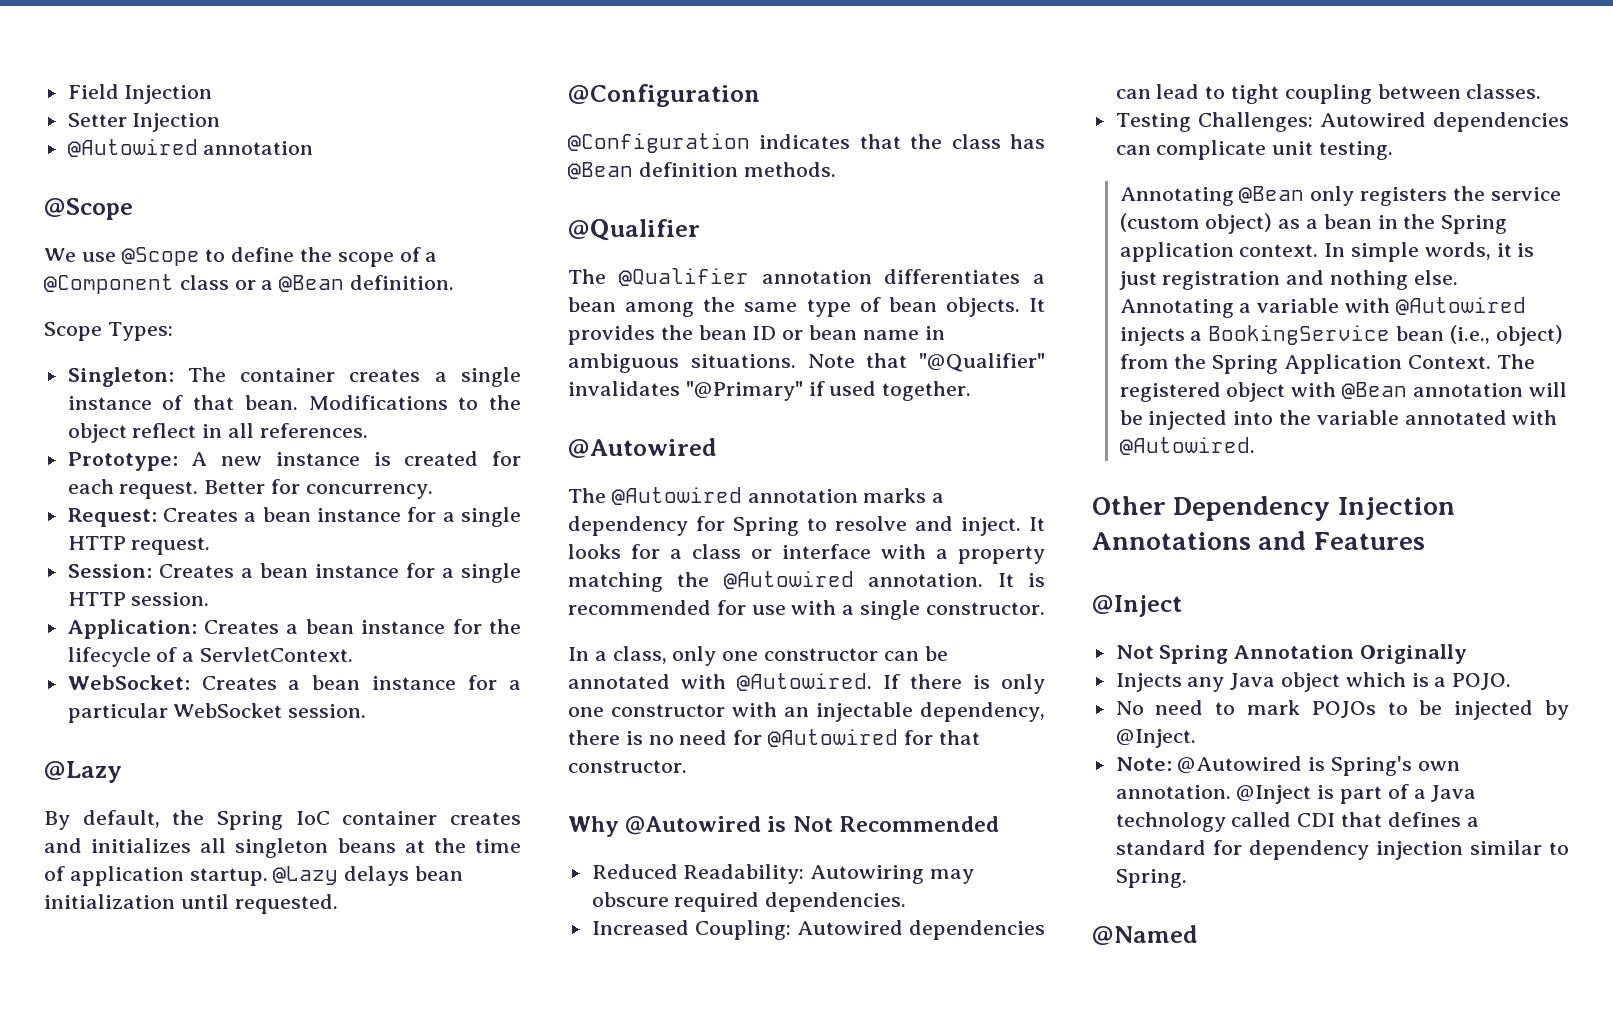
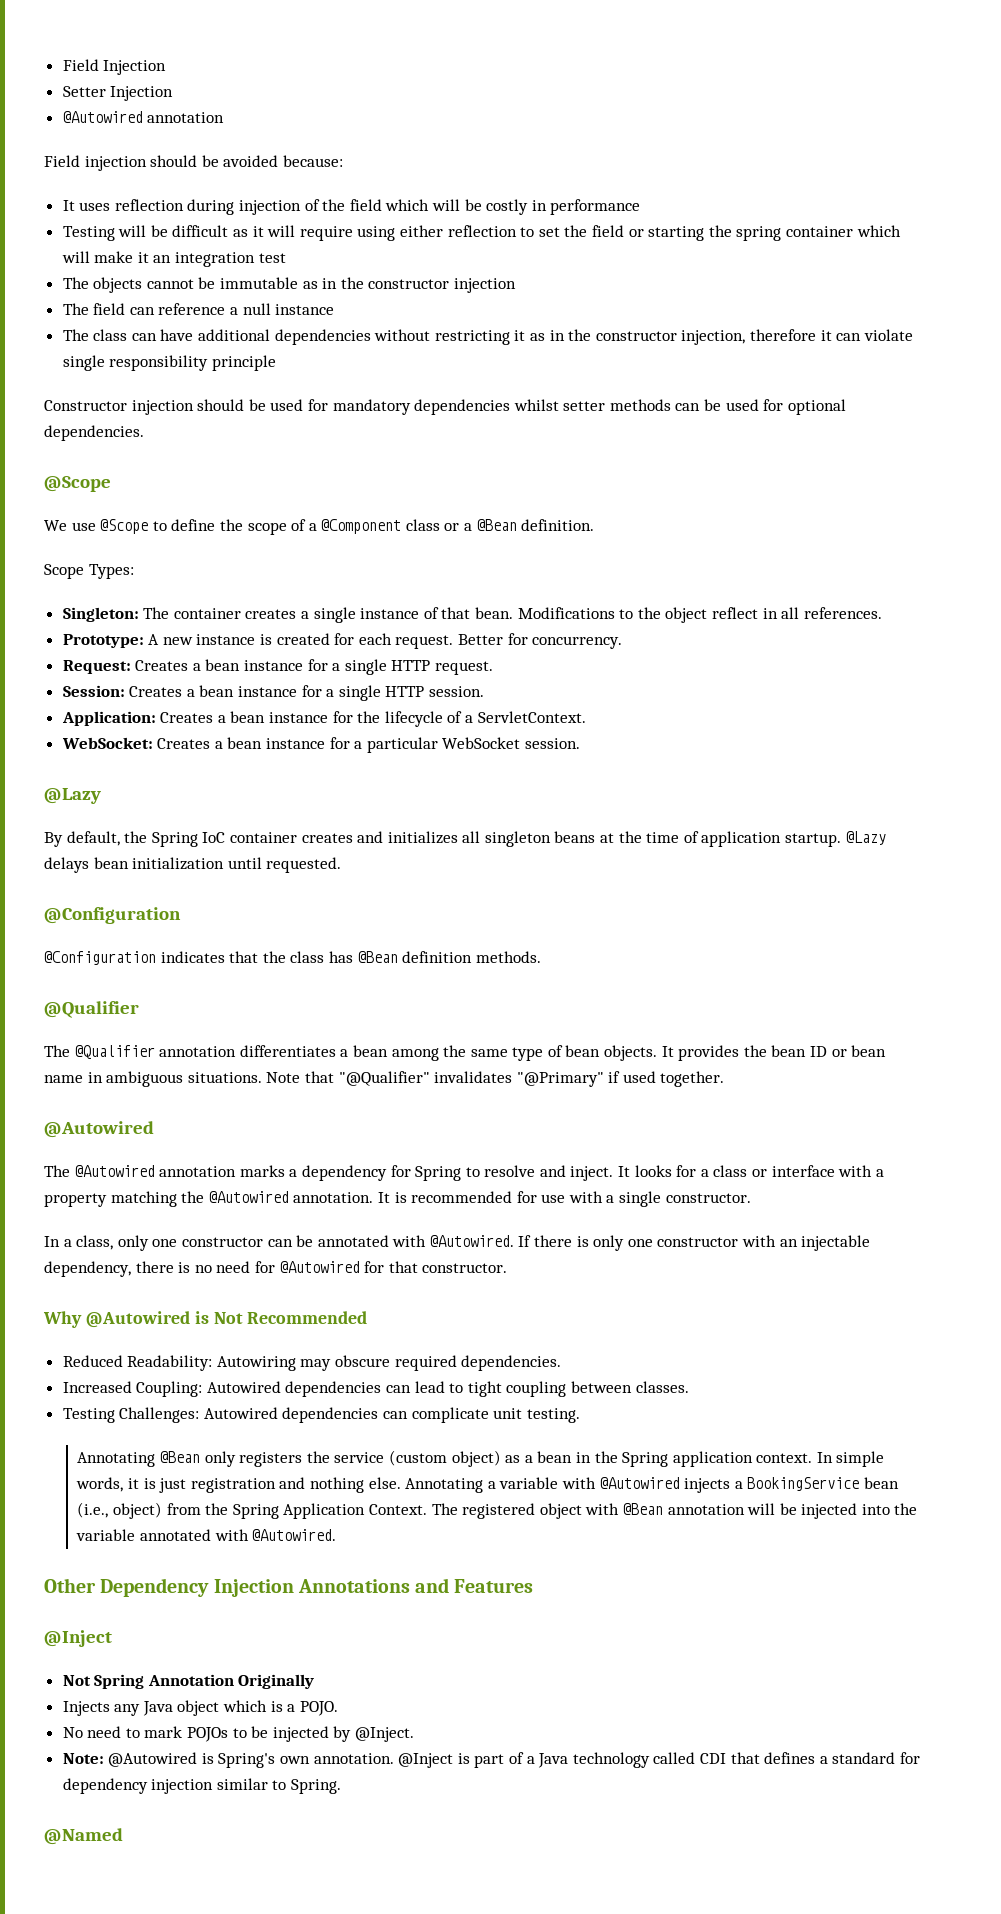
(314, 148) none -> [44,155,343,171] [62,199,641,215] [62,225,901,241] [61,251,286,267] [62,277,517,293] [62,303,335,315] [62,329,913,345] [62,355,276,371] [44,399,846,415] [44,425,144,441] // Field injection should be avoided because: // It uses reflection during injection of the field which will be costly in performance // Testing will be difficult as it will require using either reflection to set the field or starting the spring container which will make it an integration test // The objects cannot be immutable as in the constructor injection // The field can reference a null instance // The class can have additional dependencies without restricting it as in the constructor injection, therefore it can violate single responsibility principle // Constructor injection should be used for mandatory dependencies whilst setter methods can be used for optional dependencies.

